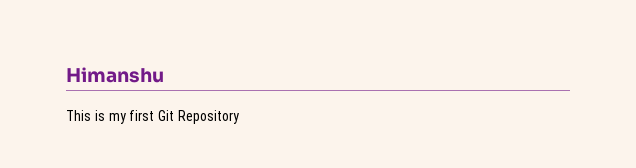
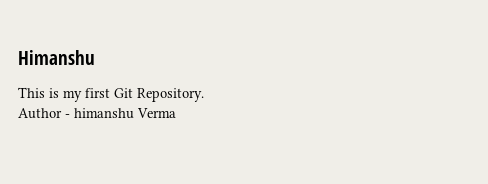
[177,110,239,124] Repository -> [137,88,204,102] [18,108,176,119] Repository. // Author - himanshu Verma

